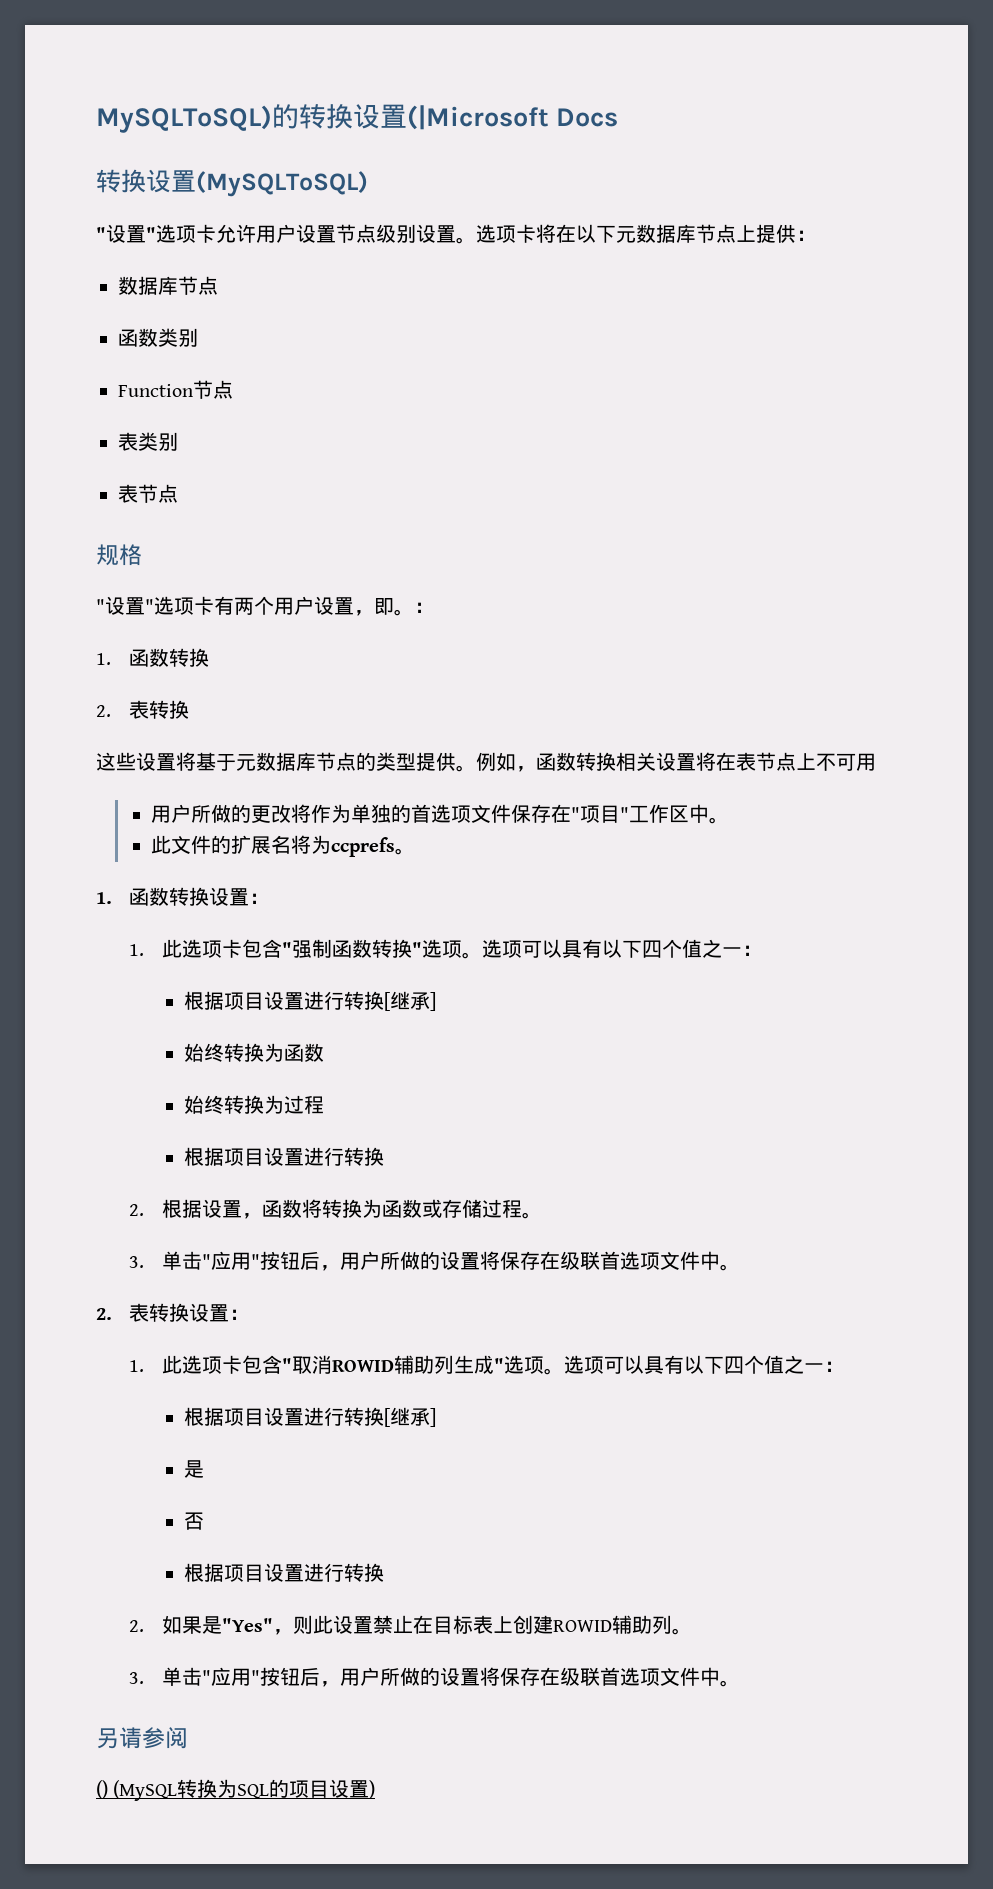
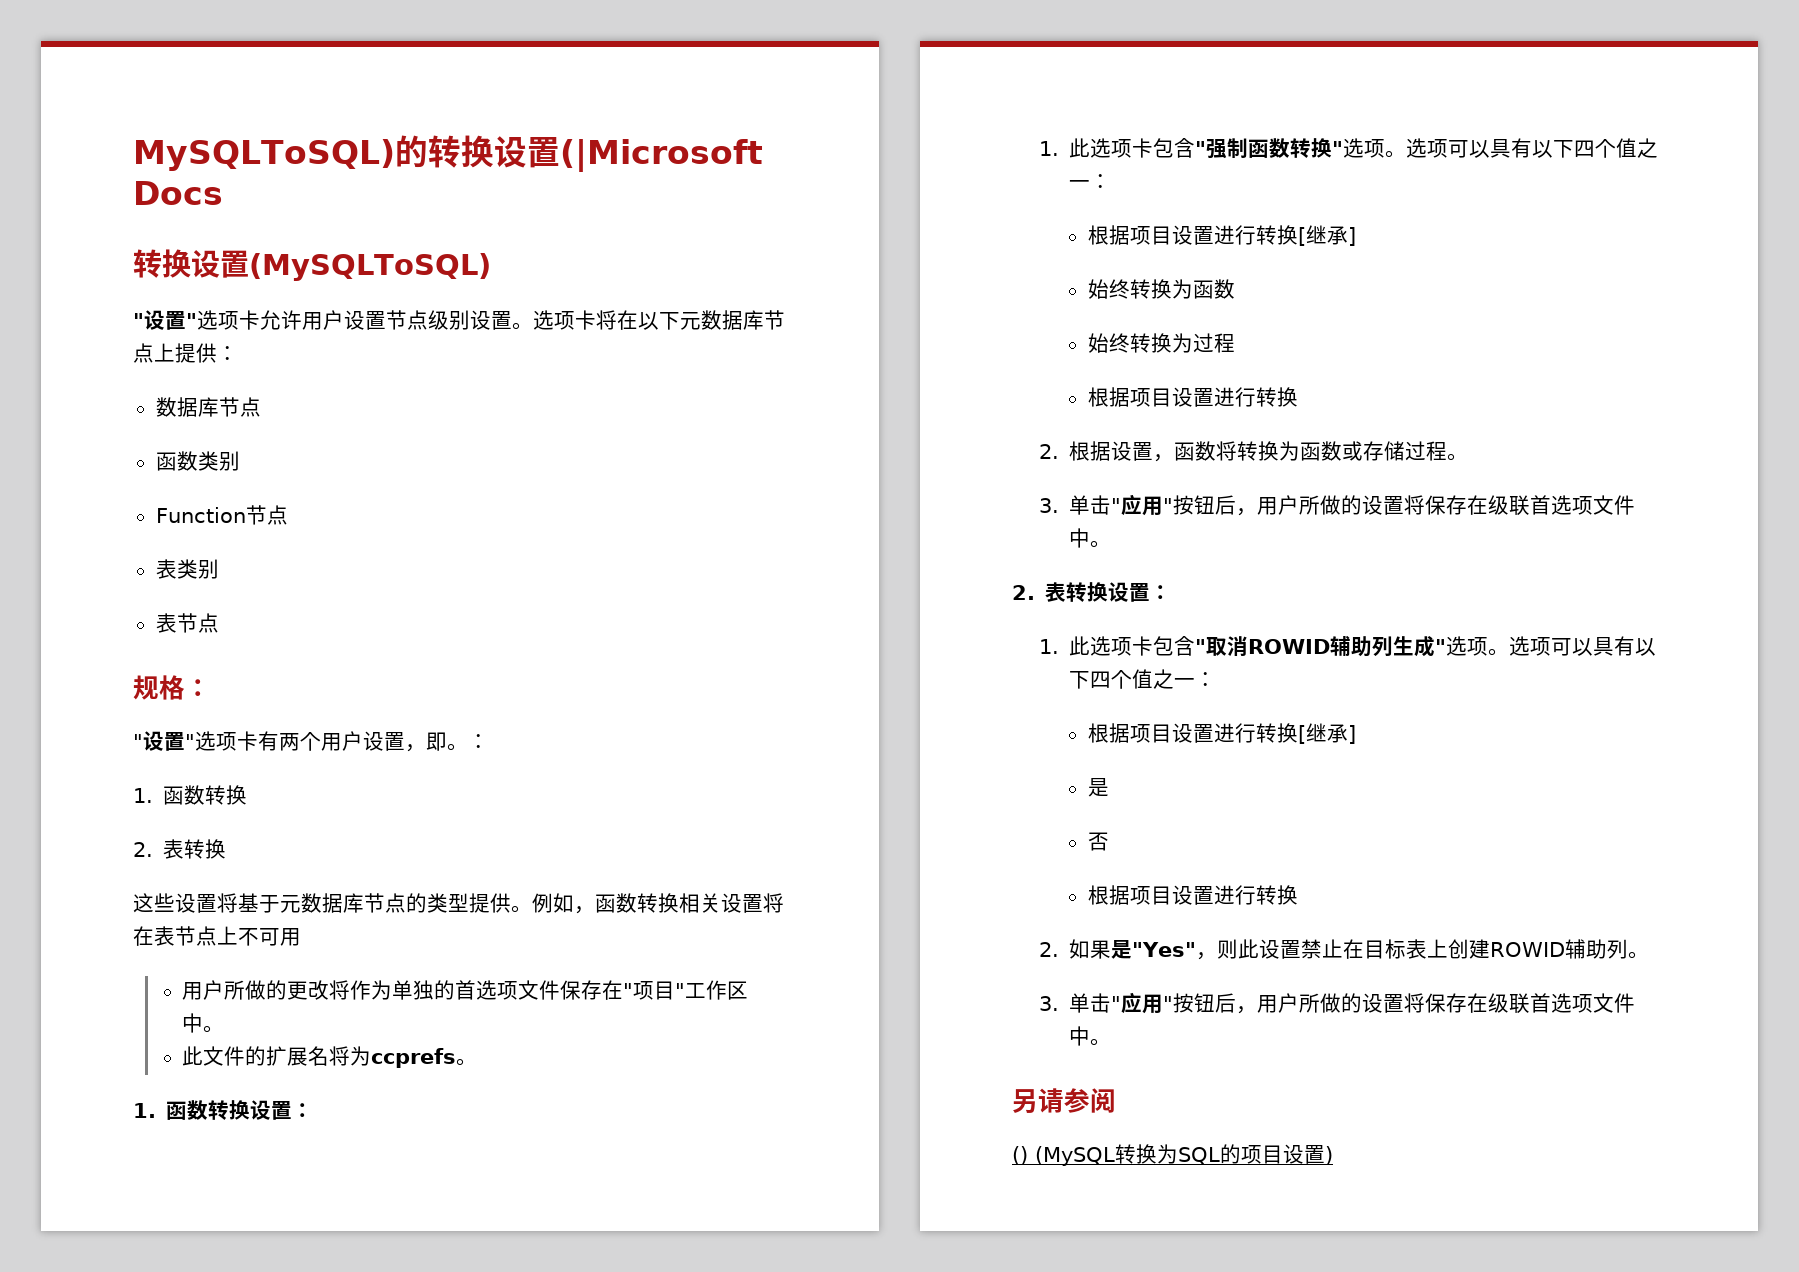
(142, 555) none -> [185,679,211,697] ：

